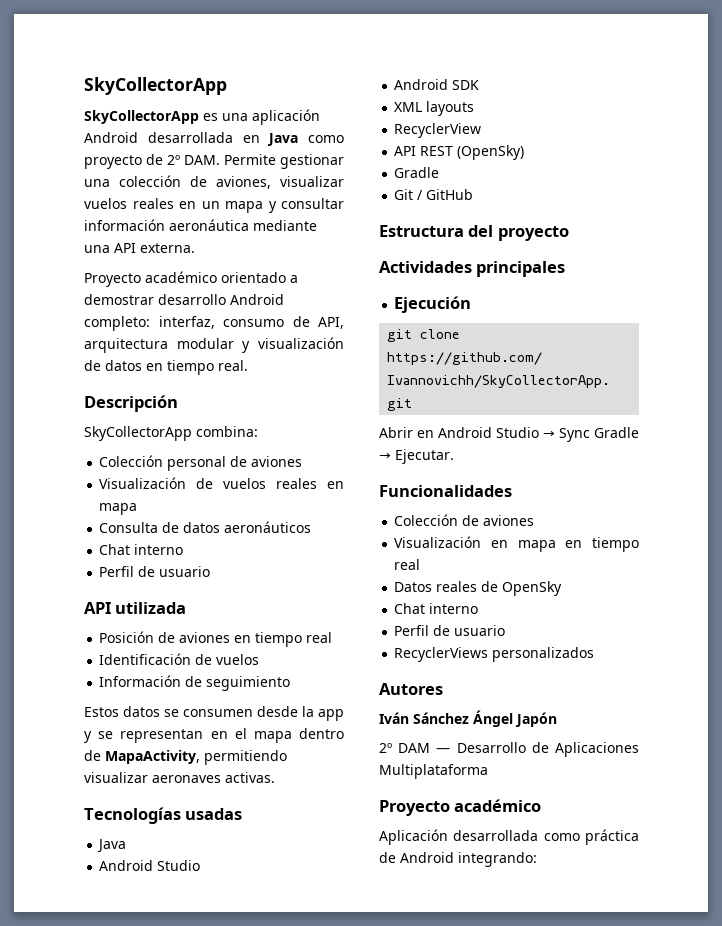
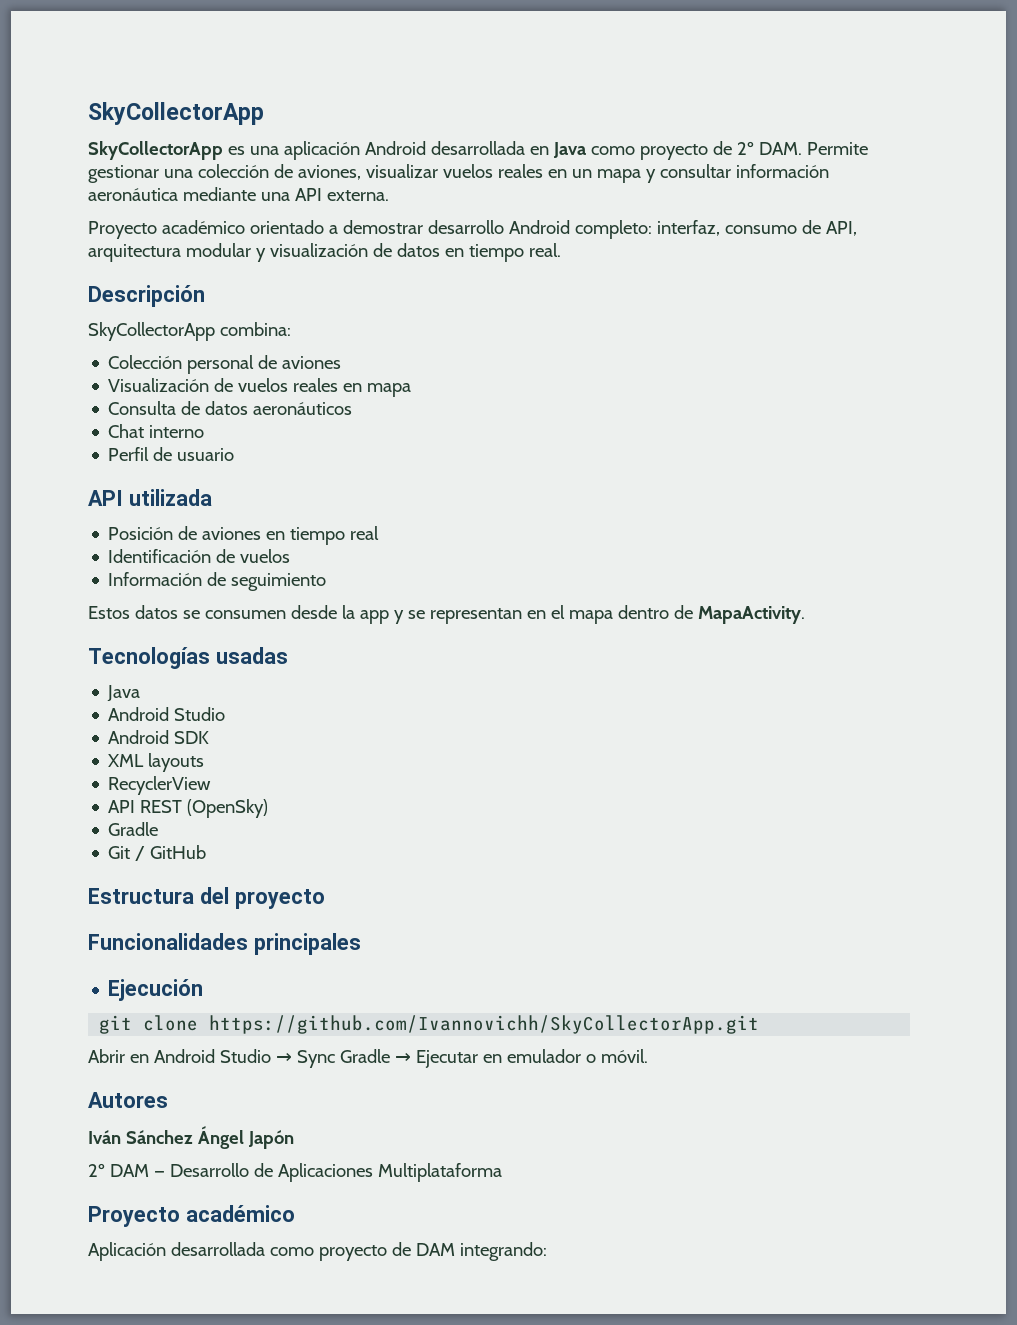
[105,750,287,765] [84,772,275,783] MapaActivity, permitiendo visualizar aeronaves activas. -> [697,606,805,624] MapaActivity.
[379,261,472,273] Actividades -> [88,933,248,950] Funcionalidades
[395,449,454,464] [379,485,512,497] [394,514,535,526] [394,536,639,552] [394,559,421,570] [394,581,563,596] [394,603,479,614] [394,625,506,636] [394,647,595,662] Ejecutar. // Funcionalidades // Colección de aviones // Visualización en mapa en tiempo real // Datos reales de OpenSky // Chat interno // Perfil de usuario // RecyclerViews personalizados -> [415,1049,648,1068] Ejecutar en emulador o móvil.
[585,829,639,845] [379,852,454,863] práctica de Android -> [318,1242,455,1261] proyecto de DAM

